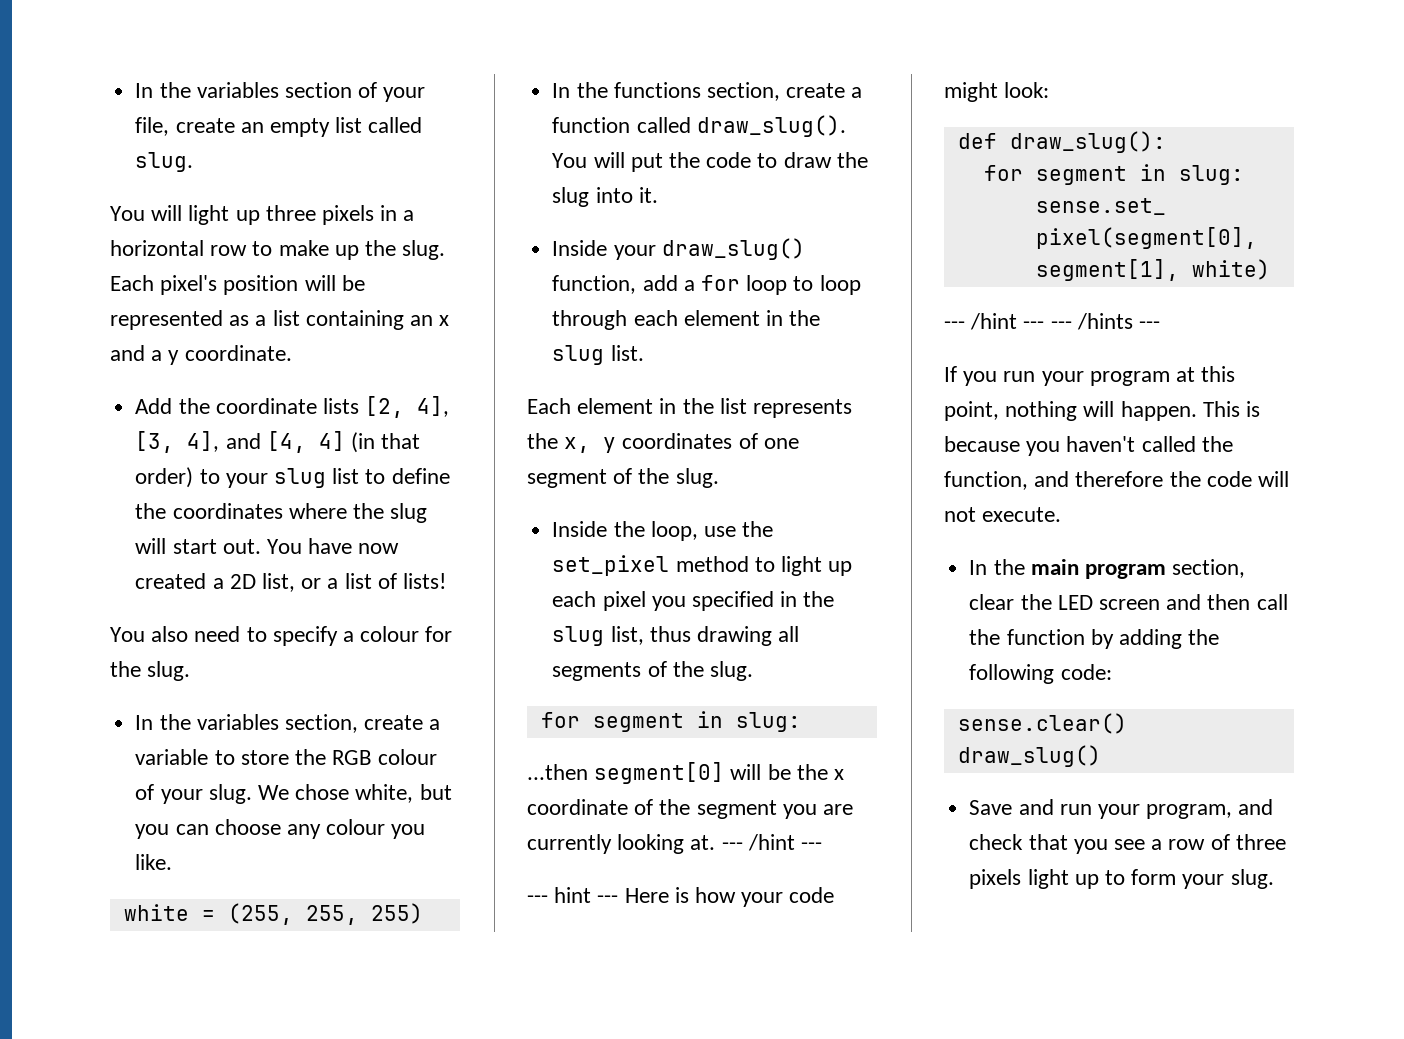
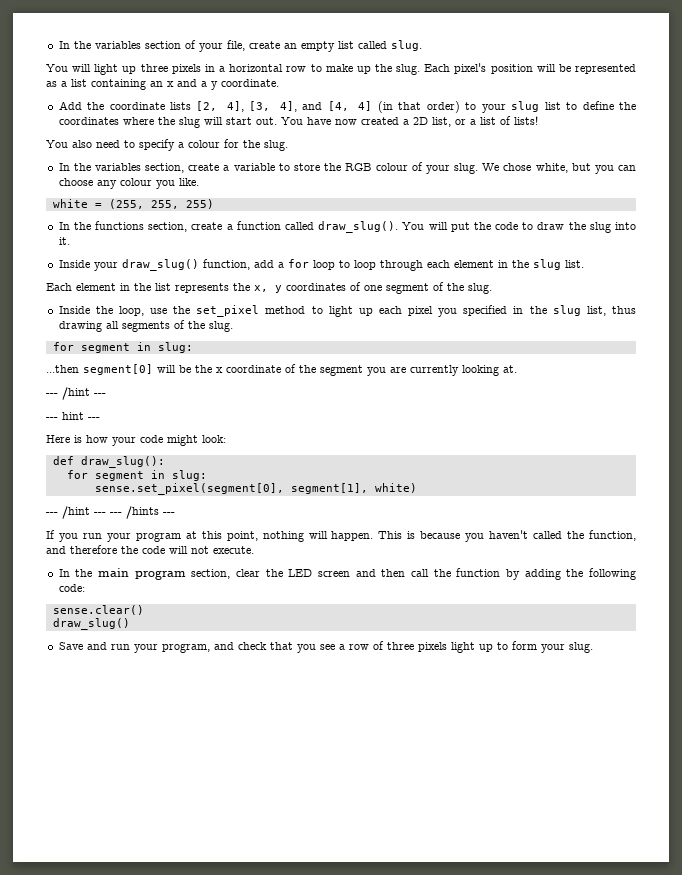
(716, 842) none -> (517, 369) //
(619, 899) none -> (100, 418) //

